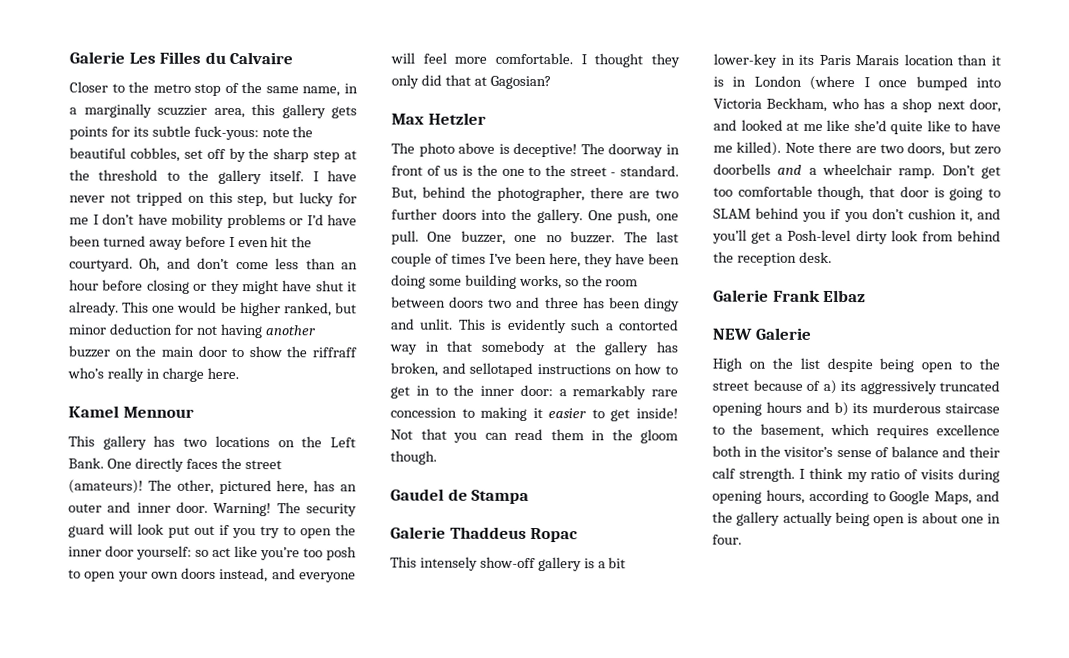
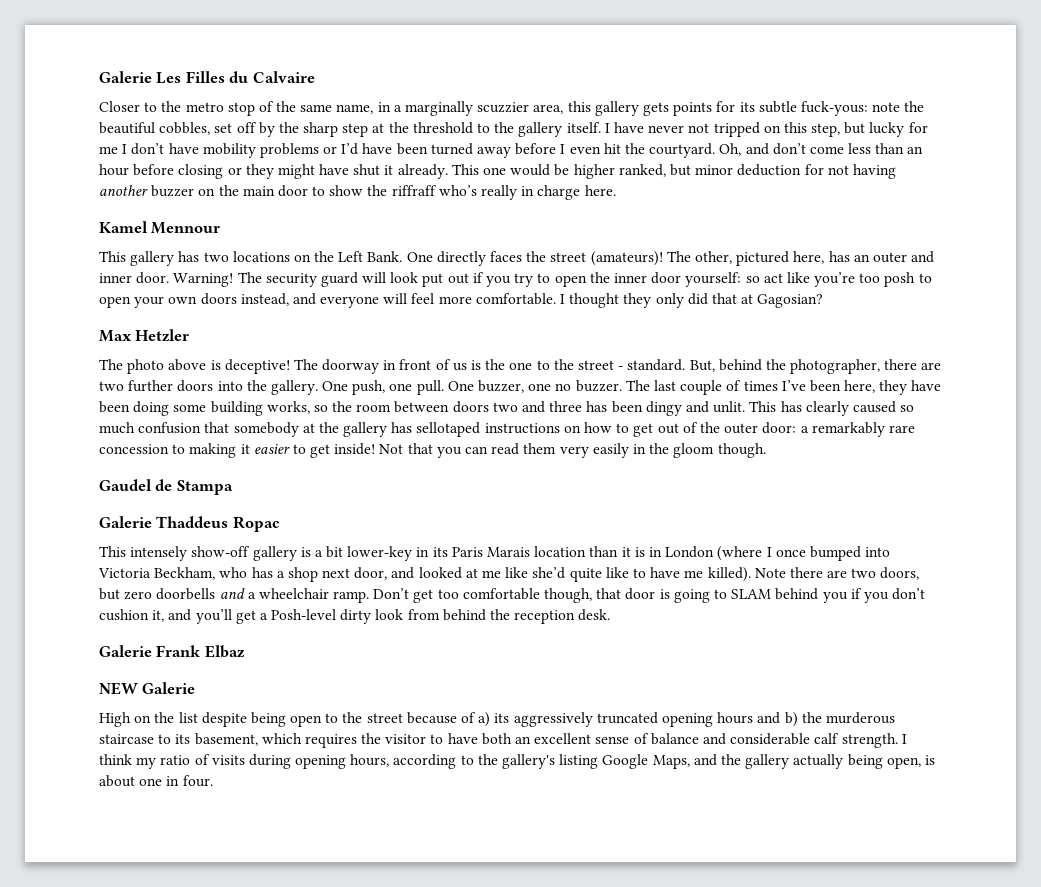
[490,318,679,334] [389,341,439,355] is evidently such a contorted way in -> [780,401,915,416] [99,422,202,434] has clearly caused so much confusion
[390,362,466,377] broken, and -> (413, 427) none
[415,384,514,396] in to the inner -> [657,422,759,434] out of the outer
(584, 435) none -> [559,443,629,458] very easily
[852,403,869,414] its -> [801,712,822,723] the
[732,423,753,435] the -> [175,734,191,744] its
[936,424,1000,436] [712,445,834,457] excellence both in the visitor’s -> [361,733,592,745] the visitor to have both an excellent
[969,446,1000,458] their -> [730,733,811,745] considerable
(886, 497) none -> [477,754,599,769] the gallery's listing
[873,516,905,527] open -> [886,757,921,769] open,

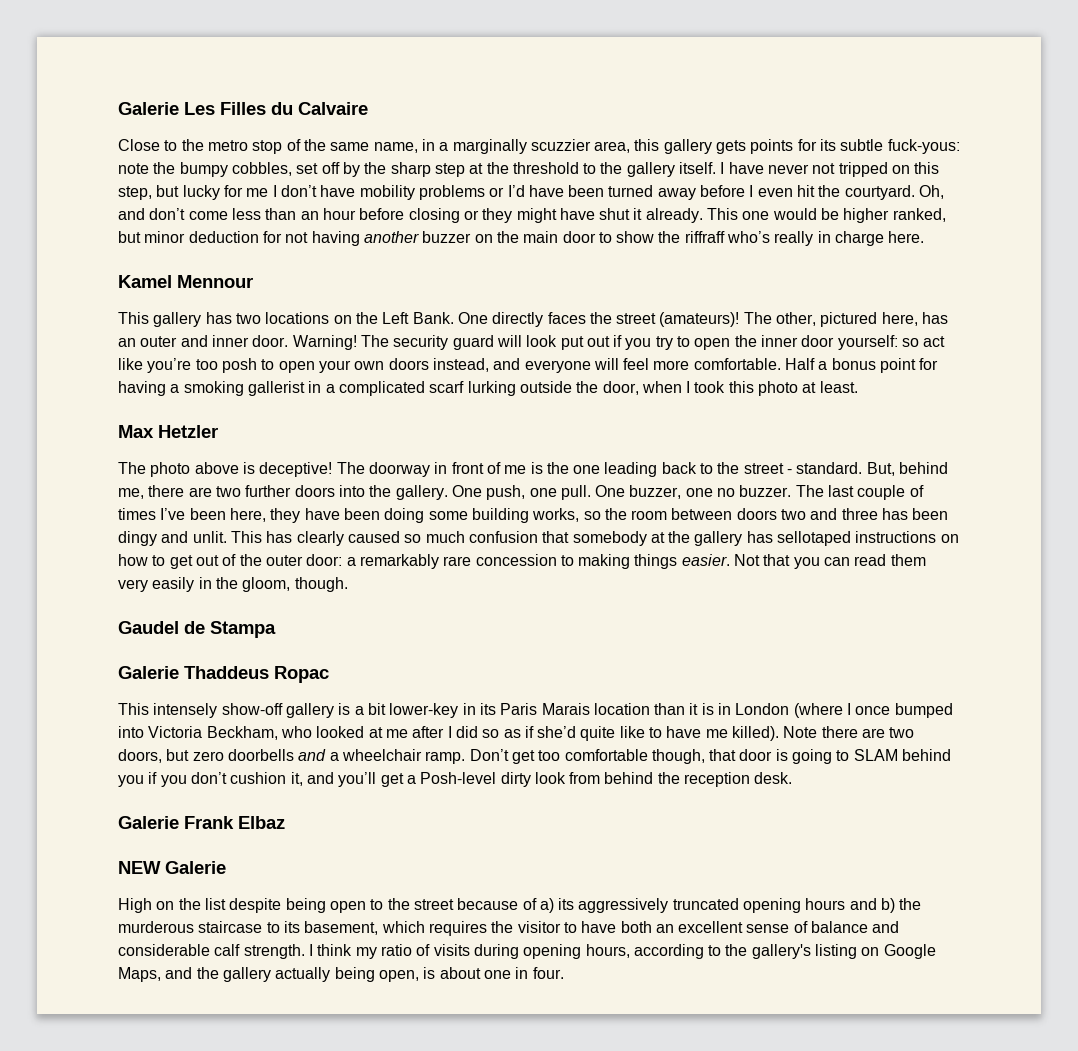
[99,101,140,112] Closer -> [118,139,160,151] Close
[99,122,155,134] beautiful -> [179,162,228,177] bumpy
[560,293,824,308] I thought they only did that at Gagosian? -> [785,358,939,373] [118,381,858,396] Half a bonus point for having a smoking gallerist in a complicated scarf lurking outside the door, when I took this photo at least.
[452,363,467,371] us -> [504,465,527,474] me
(533, 366) none -> [604,462,697,477] leading back
[765,359,881,374] the photographer, -> [118,488,144,499] me,
[240,443,376,458] it easier to get inside! -> [634,554,730,569] things easier.
[673,443,715,458] gloom -> [242,577,291,592] gloom,
[251,567,529,582] has a shop next door, and looked at me like -> [316,726,534,738] looked at me after I did so as if
(599, 761) none -> [861,947,880,956] on

